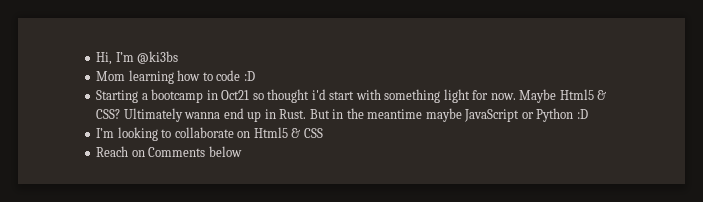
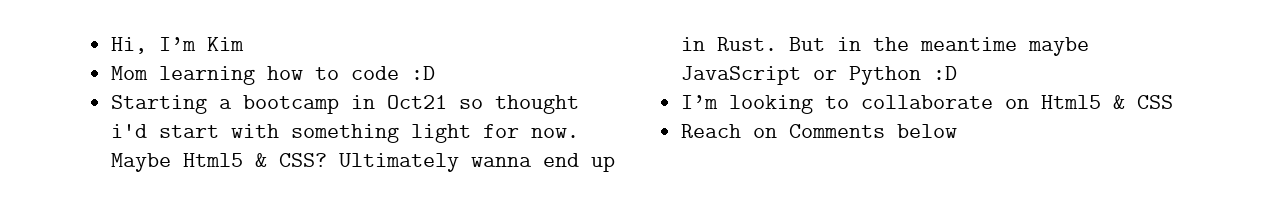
[137,51,179,64] @ki3bs -> [207,37,245,51] Kim

